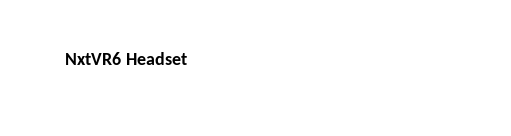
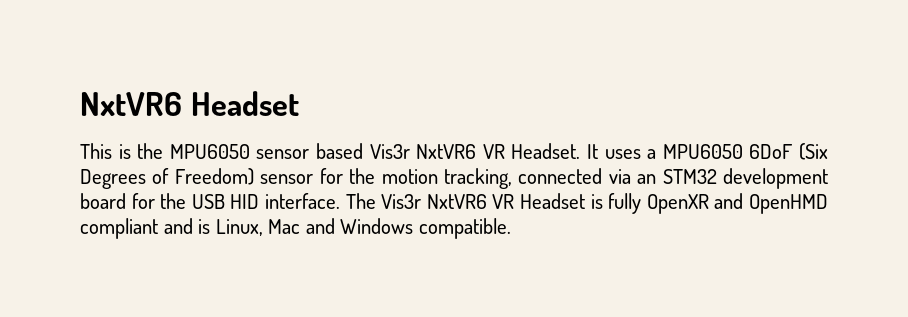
(187, 58) none -> [80,143,829,160] [80,168,828,189] [80,193,829,214] [80,218,511,239] // This is the MPU6050 sensor based Vis3r NxtVR6 VR Headset. It uses a MPU6050 6DoF (Six Degrees of Freedom) sensor for the motion tracking, connected via an STM32 development board for the USB HID interface. The Vis3r NxtVR6 VR Headset is fully OpenXR and OpenHMD compliant and is Linux, Mac and Windows compatible.

